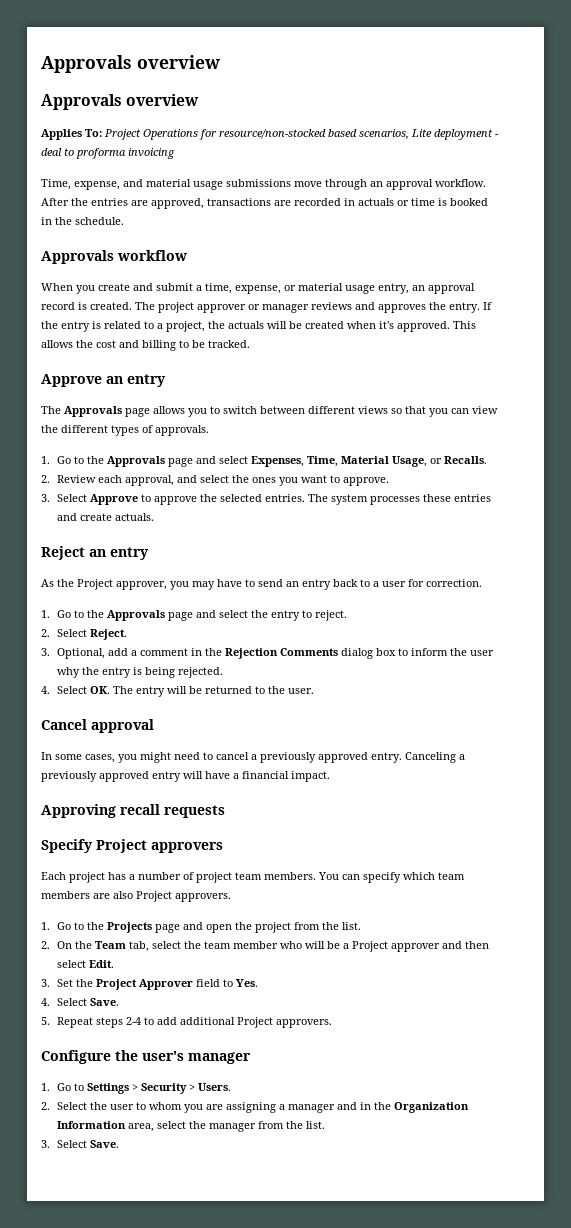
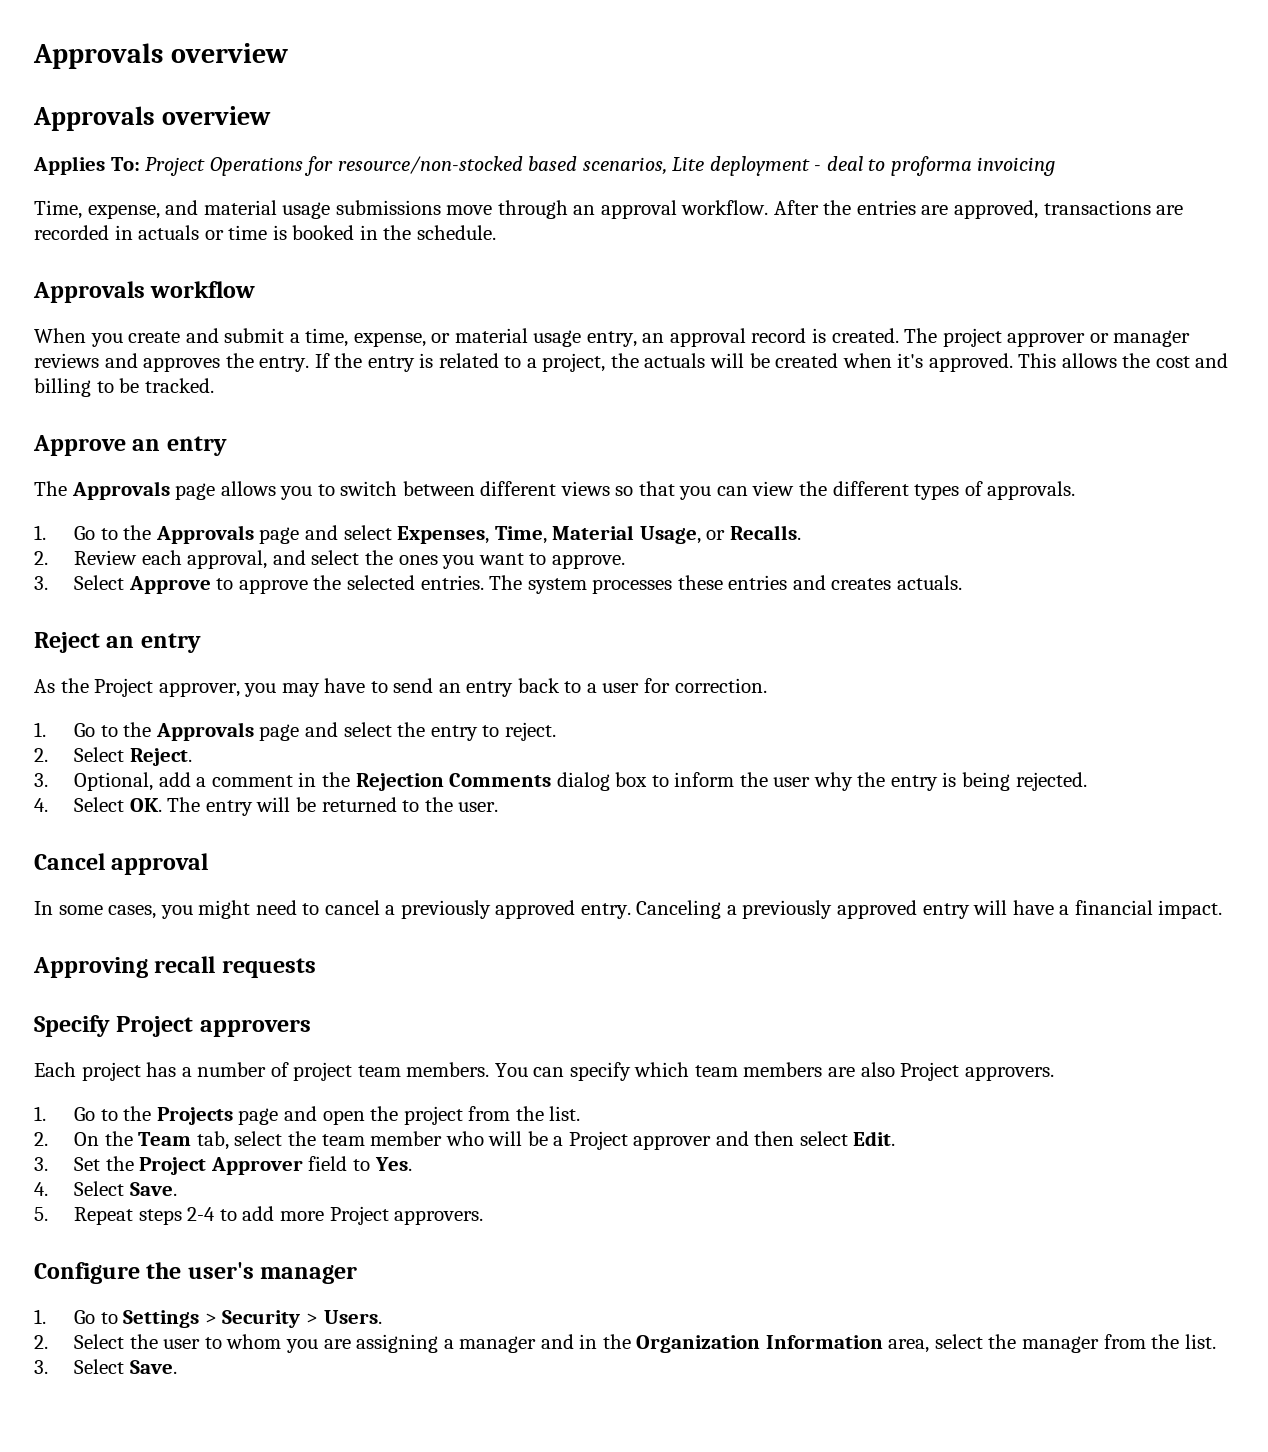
[80,513,113,521] create -> [831,578,892,590] creates
[180,1017,236,1025] additional -> [280,1211,325,1221] more

